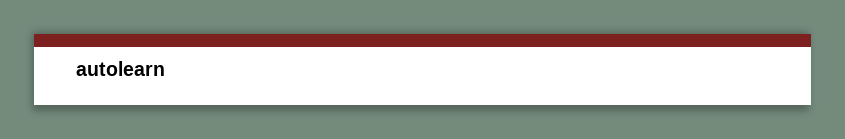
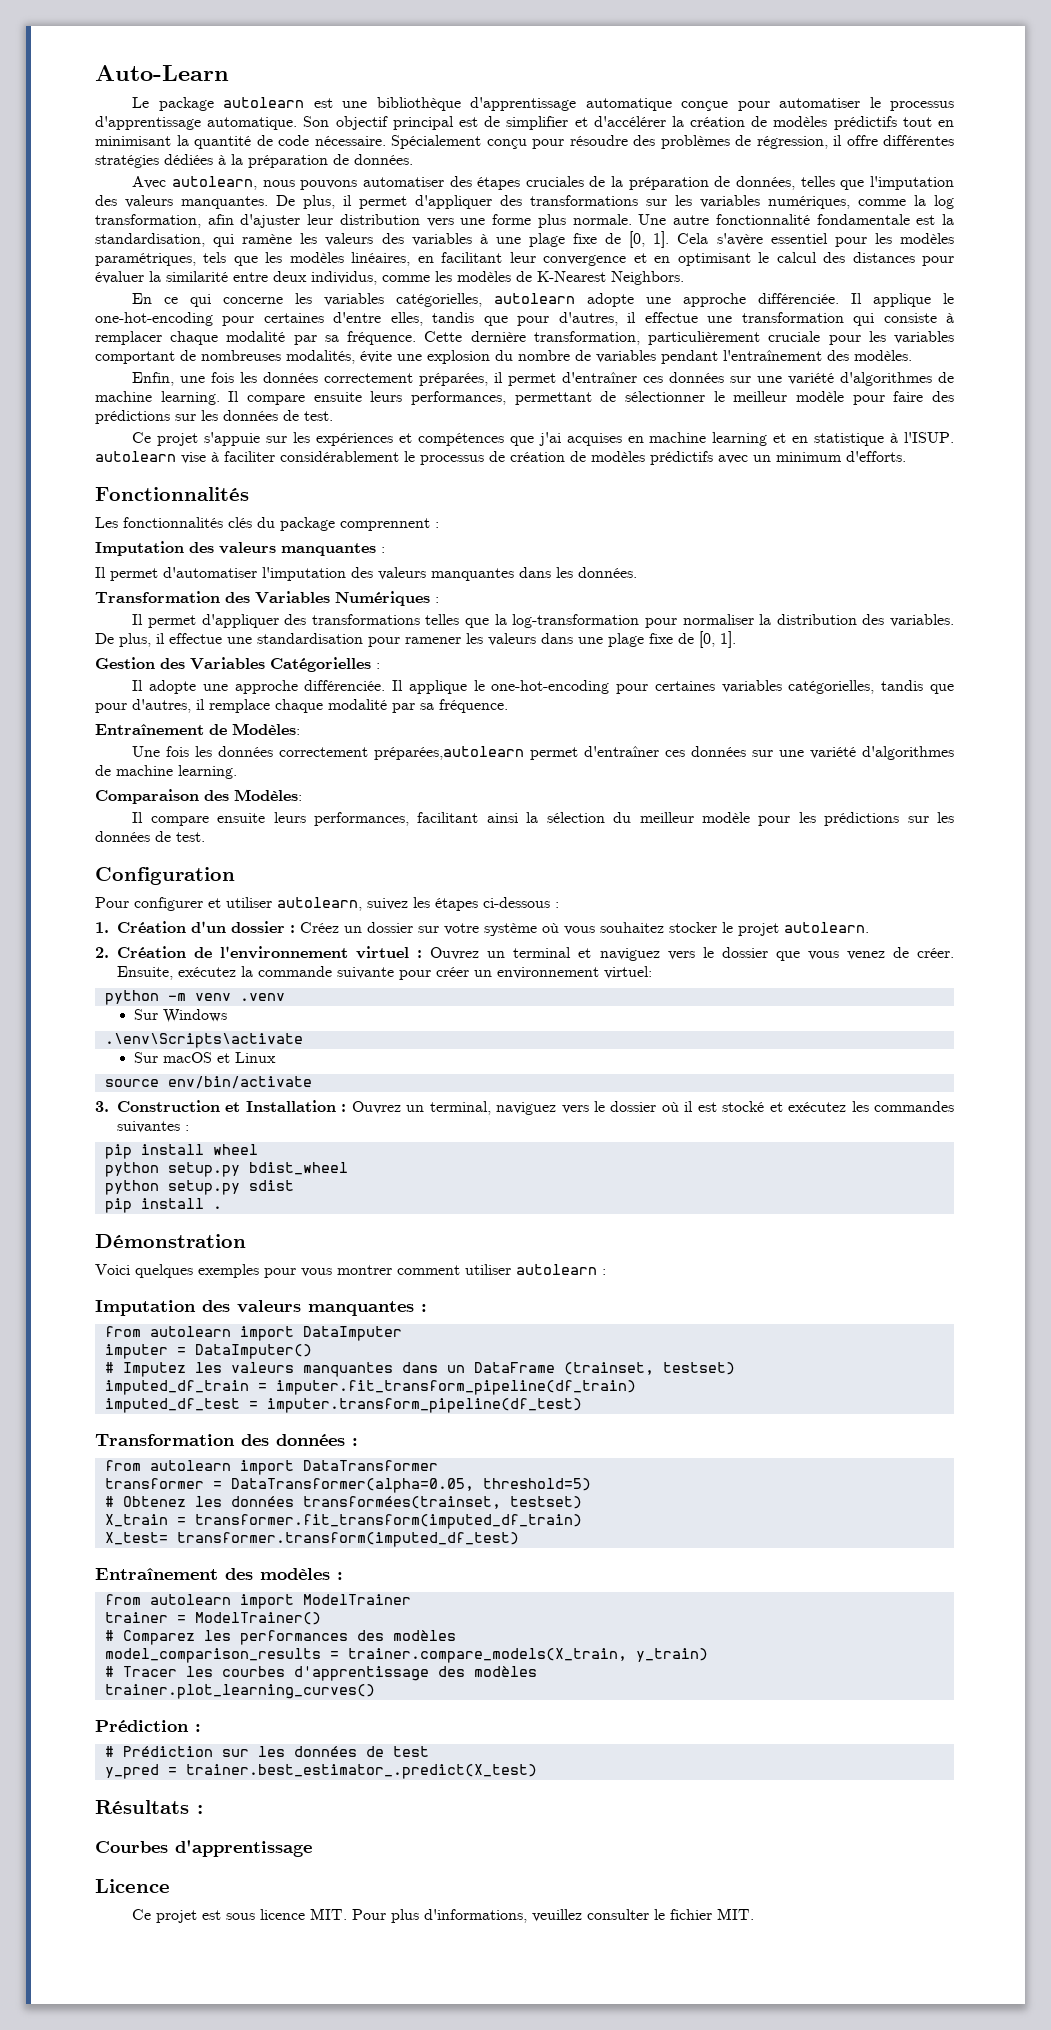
[76,61,165,76] autolearn -> [95,65,229,81] [132,97,954,111] [95,116,954,130] [95,135,954,149] [95,154,413,168] [132,176,954,190] [95,195,954,209] [95,214,955,228] [95,231,954,248] [95,252,955,266] [95,271,684,285] [132,293,955,307] [95,312,954,326] [95,331,955,345] [95,350,912,364] [132,372,954,386] [95,391,954,405] [95,410,333,424] [132,432,954,446] [95,451,906,465] [95,487,249,501] [95,517,439,531] [95,541,385,556] [95,567,637,581] [95,591,439,606] [132,614,955,628] [95,631,736,648] [95,657,380,672] [132,680,954,694] [95,699,508,713] [95,723,300,735] [132,746,955,760] [95,765,237,779] [95,789,302,804] [132,812,954,826] [95,831,205,842] [95,867,235,885] [95,897,559,911] [95,921,869,936] [95,946,954,961] [117,966,652,980] [104,990,285,1005] [134,1009,228,1023] [104,1033,303,1048] [134,1052,277,1063] [104,1076,312,1089] [95,1100,955,1115] [117,1121,189,1133] [104,1144,258,1159] [104,1162,348,1177] [104,1180,294,1195] [104,1198,222,1213] [95,1234,246,1248] [95,1264,606,1278] [95,1300,427,1316] [104,1326,402,1341] [104,1344,312,1359] [104,1362,735,1377] [104,1380,636,1395] [104,1398,582,1413] [95,1434,358,1446] [104,1460,438,1475] [104,1478,591,1493] [104,1496,582,1509] [104,1514,582,1529] [104,1532,519,1547] [95,1568,343,1580] [104,1594,411,1609] [104,1612,321,1625] [104,1630,456,1645] [104,1648,708,1663] [104,1666,537,1681] [104,1684,375,1699] [95,1720,201,1732] [104,1746,429,1757] [104,1764,537,1779] [95,1800,203,1814] [95,1840,312,1857] [95,1879,170,1893] [132,1908,755,1923] Auto-Learn // Le package autolearn est une bibliothèque d'apprentissage automatique conçue pour automatiser le processus d'apprentissage automatique. Son objectif principal est de simplifier et d'accélérer la création de modèles prédictifs tout en minimisant la quantité de code nécessaire. Spécialement conçu pour résoudre des problèmes de régression, il offre différentes stratégies dédiées à la préparation de données. // Avec autolearn, nous pouvons automatiser des étapes cruciales de la préparation de données, telles que l'imputation des valeurs manquantes. De plus, il permet d'appliquer des transformations sur les variables numériques, comme la log transformation, afin d'ajuster leur distribution vers une forme plus normale. Une autre fonctionnalité fondamentale est la standardisation, qui ramène les valeurs des variables à une plage fixe de [0, 1]. Cela s'avère essentiel pour les modèles paramétriques, tels que les modèles linéaires, en facilitant leur convergence et en optimisant le calcul des distances pour évaluer la similarité entre deux individus, comme les modèles de K-Nearest Neighbors. // En ce qui concerne les variables catégorielles, autolearn adopte une approche différenciée. Il applique le one-hot-encoding pour certaines d'entre elles, tandis que pour d'autres, il effectue une transformation qui consiste à remplacer chaque modalité par sa fréquence. Cette dernière transformation, particulièrement cruciale pour les variables comportant de nombreuses modalités, évite une explosion du nombre de variables pendant l'entraînement des modèles. // Enfin, une fois les données correctement préparées, il permet d'entraîner ces données sur une variété d'algorithmes de machine learning. Il compare ensuite leurs performances, permettant de sélectionner le meilleur modèle pour faire des prédictions sur les données de test. // Ce projet s'appuie sur les expériences et compétences que j'ai acquises en machine learning et en statistique à l'ISUP. autolearn vise à faciliter considérablement le processus de création de modèles prédictifs avec un minimum d'efforts. // Fonctionnalités // Les fonctionnalités clés du package comprennent : // Imputation des valeurs manquantes : // Il permet d'automatiser l'imputation des valeurs manquantes dans les données. // Transformation des Variables Numériques : // Il permet d'appliquer des transformations telles que la log-transformation pour normaliser la distribution des variables. De plus, il effectue une standardisation pour ramener les valeurs dans une plage fixe de [0, 1]. // Gestion des Variables Catégorielles : // Il adopte une approche différenciée. Il applique le one-hot-encoding pour certaines variables catégorielles, tandis que pour d'autres, il remplace chaque modalité par sa fréquence. // Entraînement de Modèles: // Une fois les données correctement préparées,autolearn permet d'entraîner ces données sur une variété d'algorithmes de machine learning. // Comparaison des Modèles: // Il compare ensuite leurs performances, facilitant ainsi la sélection du meilleur modèle pour les prédictions sur les données de test. // Configuration // Pour configurer et utiliser autolearn, suivez les étapes ci-dessous : // 1. Création d'un dossier : Créez un dossier sur votre système où vous souhaitez stocker le projet autolearn. // 2. Création de l'environnement virtuel : Ouvrez un terminal et naviguez vers le dossier que vous venez de créer. Ensuite, exécutez la commande suivante pour créer un environnement virtuel: // python -m venv .venv // Sur Windows // .\env\Scripts\activate // Sur macOS et Linux // source env/bin/activate // 3. Construction et Installation : Ouvrez un terminal, naviguez vers le dossier où il est stocké et exécutez les commandes suivantes : // pip install wheel // python setup.py bdist_wheel // python setup.py sdist // pip install . // Démonstration // Voici quelques exemples pour vous montrer comment utiliser autolearn : // Imputation des valeurs manquantes : // from autolearn import DataImputer // imputer = DataImputer() // # Imputez les valeurs manquantes dans un DataFrame (trainset, testset) // imputed_df_train = imputer.fit_transform_pipeline(df_train) // imputed_df_test = imputer.transform_pipeline(df_test) // Transformation des données : // from autolearn import DataTransformer // transformer = DataTransformer(alpha=0.05, threshold=5) // # Obtenez les données transformées(trainset, testset) // X_train = transformer.fit_transform(imputed_df_train) // X_test= transformer.transform(imputed_df_test) // Entraînement des modèles : // from autolearn import ModelTrainer // trainer = ModelTrainer() // # Comparez les performances des modèles // model_comparison_results = trainer.compare_models(X_train, y_train) // # Tracer les courbes d'apprentissage des modèles // trainer.plot_learning_curves() // Prédiction : // # Prédiction sur les données de test // y_pred = trainer.best_estimator_.predict(X_test) // Résultats : // Courbes d'apprentissage // Licence // Ce projet est sous licence MIT. Pour plus d'informations, veuillez consulter le fichier MIT.

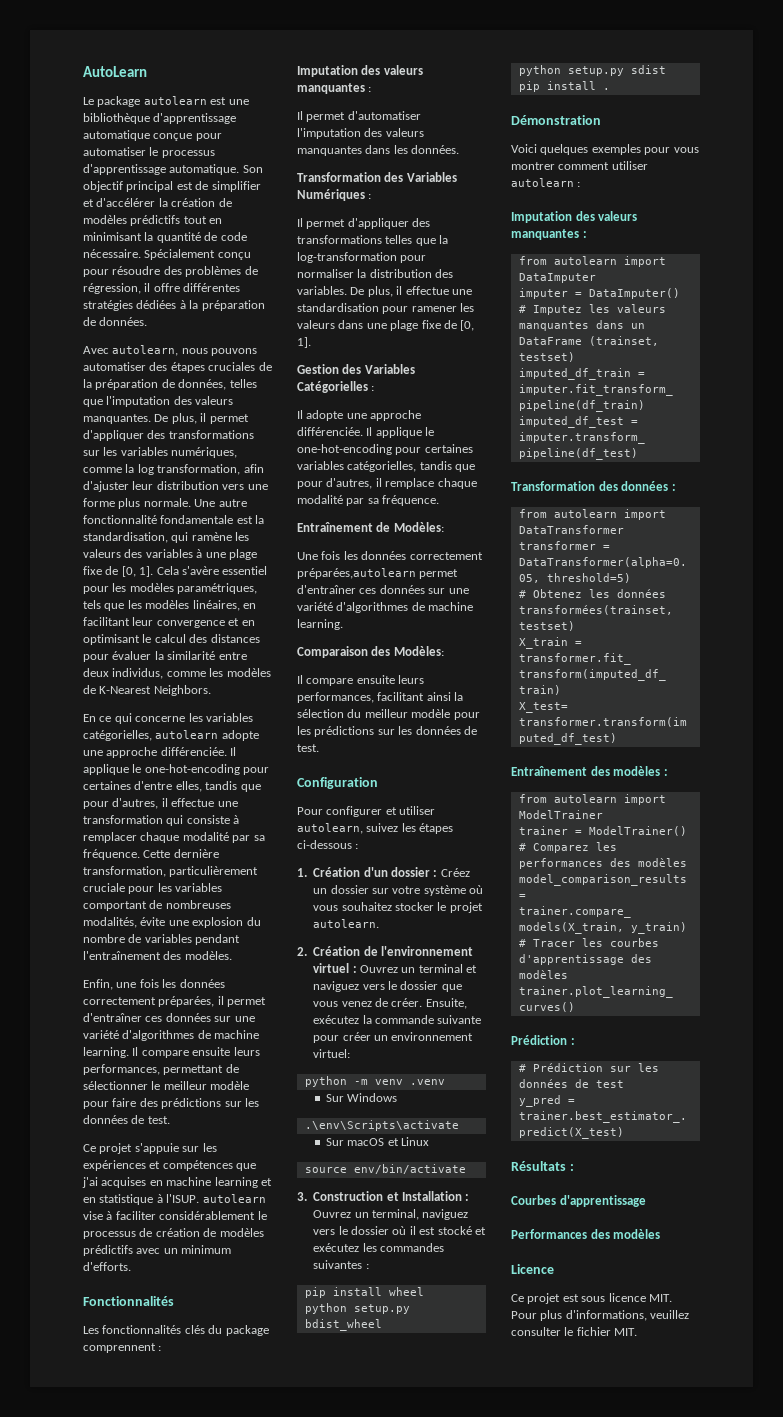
[95,65,229,81] Auto-Learn -> [83,66,147,77] AutoLearn
(312, 1848) none -> [511,1229,661,1239] // Performances des modèles

